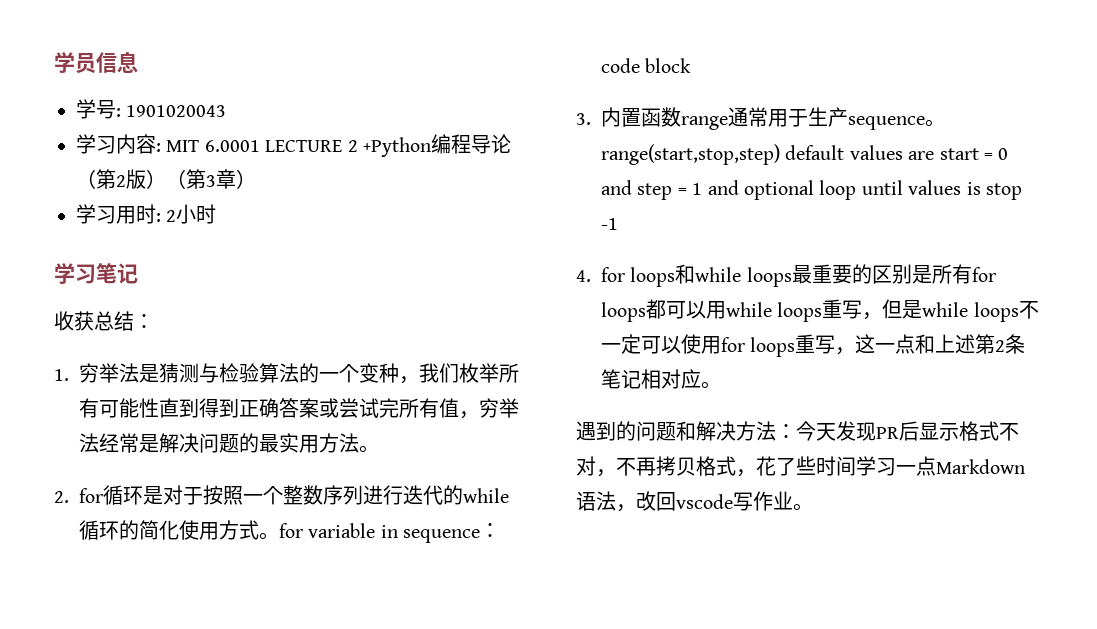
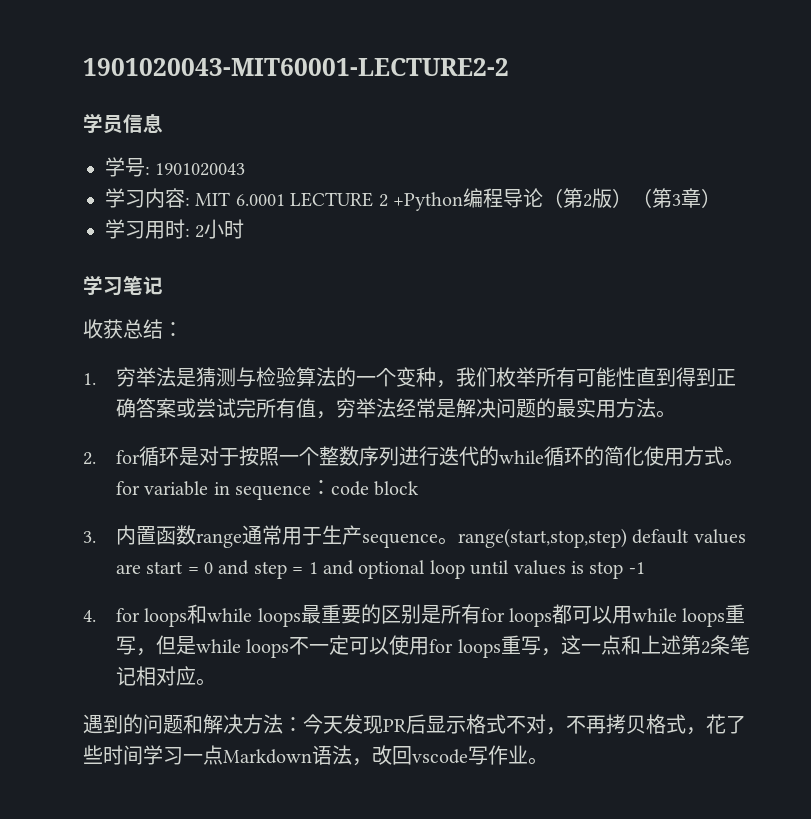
(54, 62) none -> [83,58,509,76] 1901020043-MIT60001-LECTURE2-2 //

